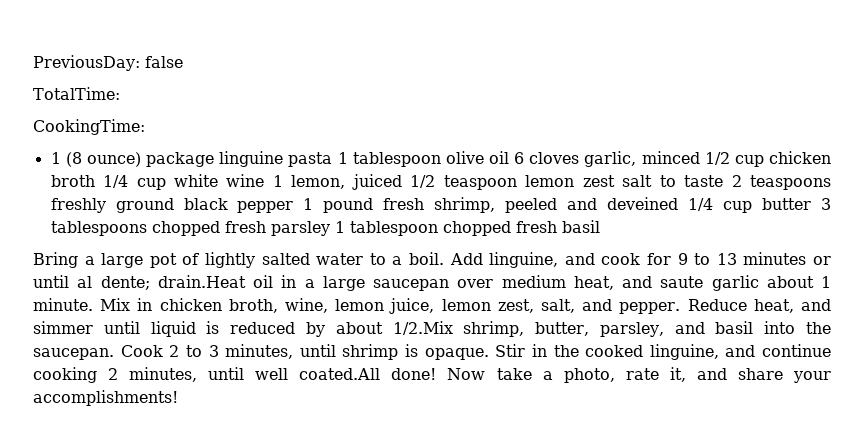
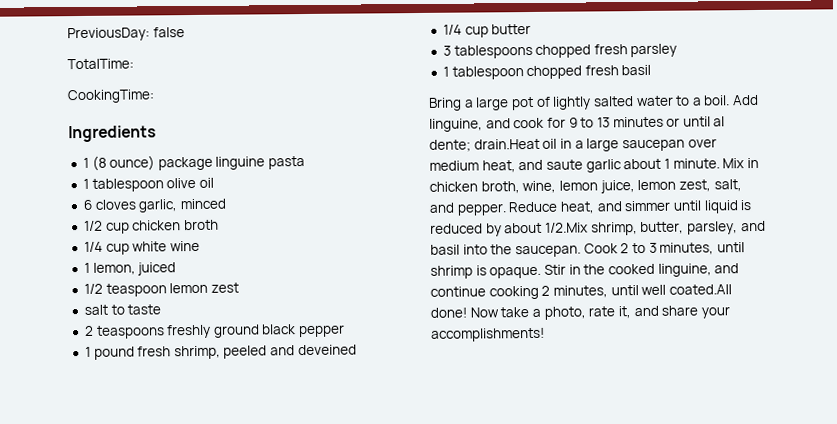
(145, 127) none -> [68,125,156,143] // Ingredients
(333, 159) none -> (306, 163) //
(509, 157) none -> (214, 182) //
(700, 157) none -> (226, 204) //
(95, 181) none -> (219, 225) //
(265, 180) none -> (200, 246) //
(402, 182) none -> (177, 269) //
(615, 181) none -> (239, 287) //
(724, 181) none -> (162, 309) //
(294, 207) none -> (346, 331) //
(679, 203) none -> (357, 350) //
(812, 204) none -> (532, 29) //
(330, 228) none -> (678, 50) //

